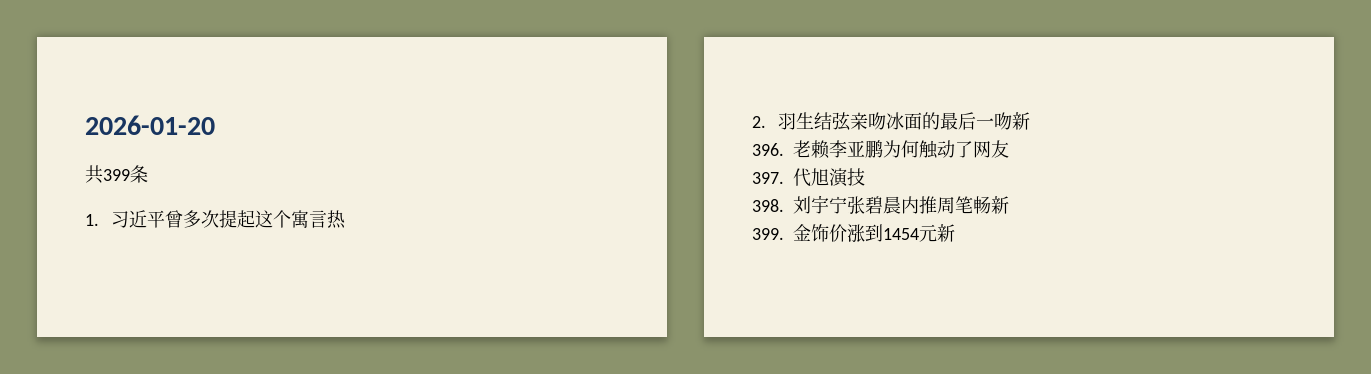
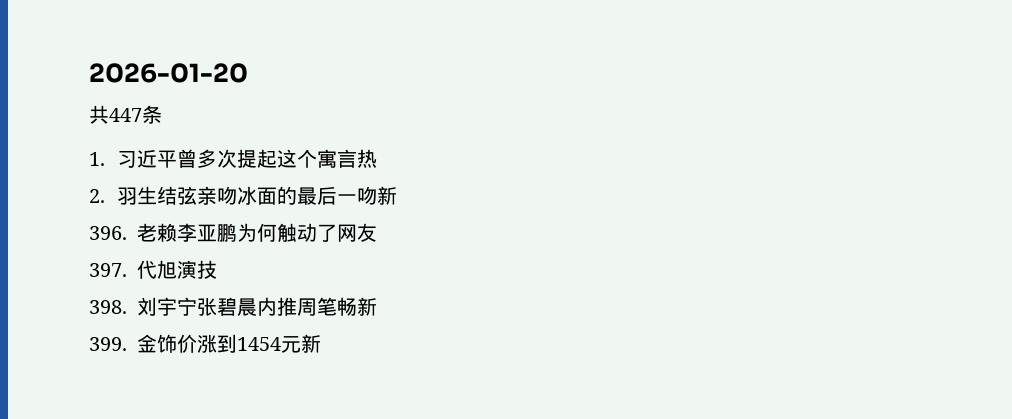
[103,169,130,181] 399 -> [109,108,142,122] 447

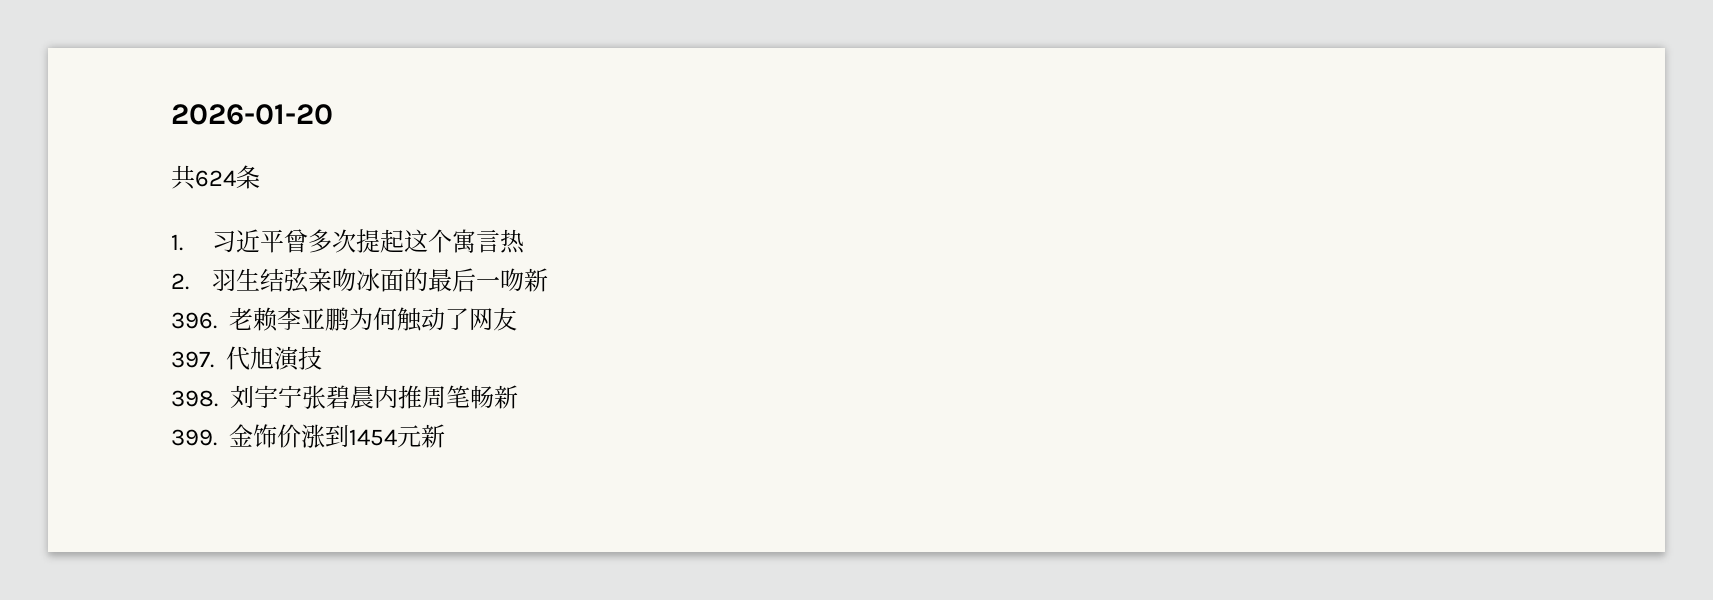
[109,108,142,122] 447 -> [195,170,236,187] 624

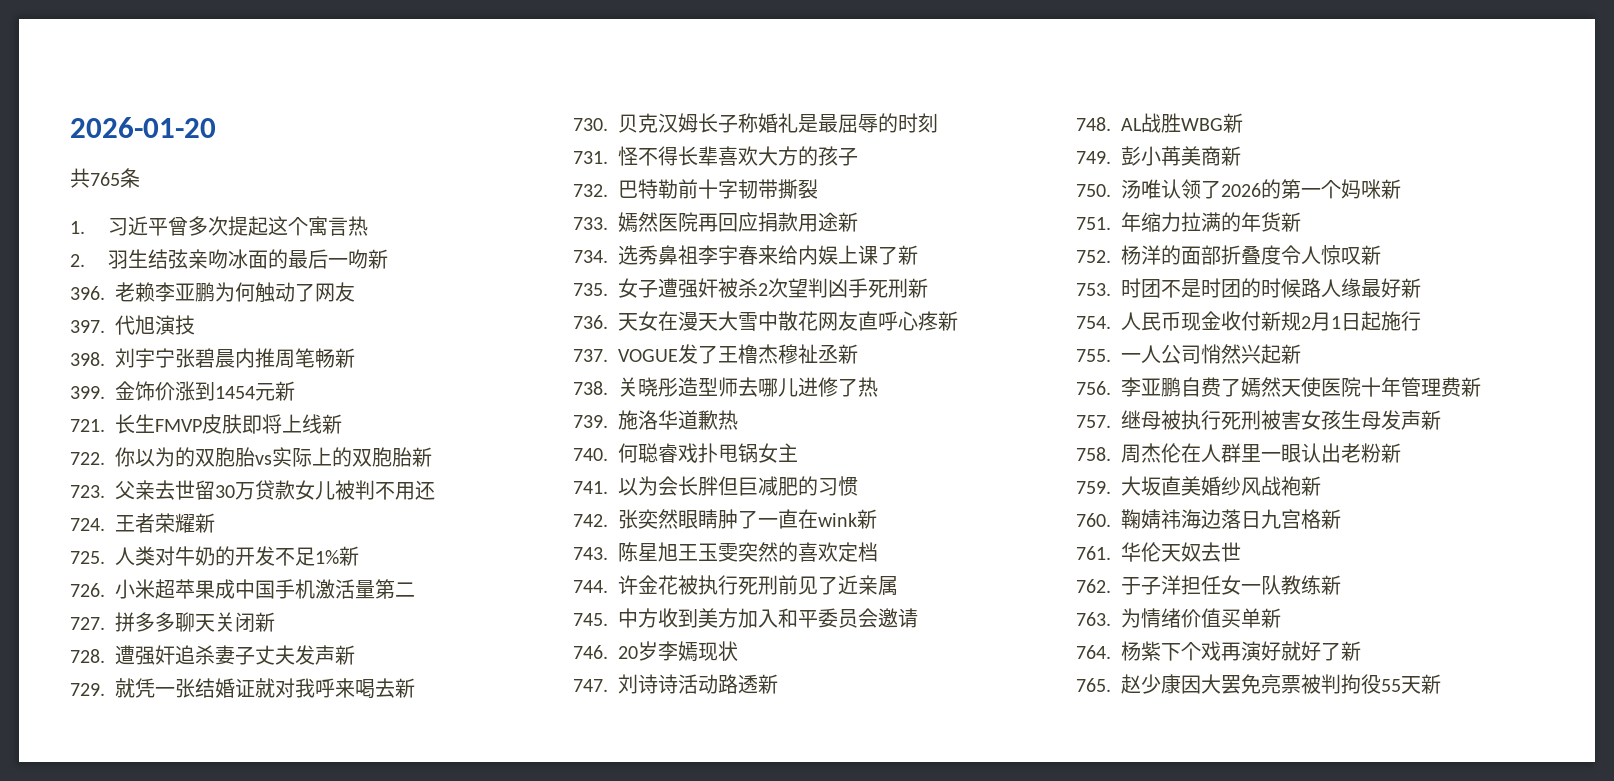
[195,170,236,187] 624 -> [90,172,120,186] 765
(445, 436) none -> [70,414,342,434] [70,447,432,467] [70,480,435,500] [70,513,215,533] [70,546,359,566] [70,579,415,599] [70,612,275,633] [70,645,355,665] [70,678,415,699] [573,113,938,133] [573,146,858,166] [573,179,818,199] [573,212,858,233] [573,245,918,265] [573,278,928,298] [573,311,958,331] [573,344,858,364] [573,377,878,397] [573,410,738,430] [573,443,798,463] [573,476,858,496] [573,509,877,529] [573,542,878,562] [573,575,898,596] [573,608,918,628] [573,641,738,662] [573,674,778,694] [1076,113,1243,133] [1076,146,1241,166] [1076,179,1401,199] [1076,212,1301,232] [1076,245,1381,265] [1076,278,1421,298] [1076,311,1421,331] [1076,344,1301,364] [1076,377,1481,398] [1076,410,1441,430] [1076,443,1401,463] [1076,476,1321,496] [1076,509,1341,529] [1076,542,1241,562] [1076,575,1341,595] [1076,608,1281,628] [1076,641,1361,661] [1076,674,1441,694] // 721.长生FMVP皮肤即将上线新 // 722.你以为的双胞胎vs实际上的双胞胎新 // 723.父亲去世留30万贷款女儿被判不用还 // 724.王者荣耀新 // 725.人类对牛奶的开发不足1%新 // 726.小米超苹果成中国手机激活量第二 // 727.拼多多聊天关闭新 // 728.遭强奸追杀妻子丈夫发声新 // 729.就凭一张结婚证就对我呼来喝去新 // 730.贝克汉姆长子称婚礼是最屈辱的时刻 // 731.怪不得长辈喜欢大方的孩子 // 732.巴特勒前十字韧带撕裂 // 733.嫣然医院再回应捐款用途新 // 734.选秀鼻祖李宇春来给内娱上课了新 // 735.女子遭强奸被杀2次望判凶手死刑新 // 736.天女在漫天大雪中散花网友直呼心疼新 // 737. VOGUE发了王橹杰穆祉丞新 // 738.关晓彤造型师去哪儿进修了热 // 739.施洛华道歉热 // 740.何聪睿戏扑甩锅女主 // 741.以为会长胖但巨减肥的习惯 // 742.张奕然眼睛肿了一直在wink新 // 743.陈星旭王玉雯突然的喜欢定档 // 744.许金花被执行死刑前见了近亲属 // 745.中方收到美方加入和平委员会邀请 // 746. 20岁李嫣现状 // 747.刘诗诗活动路透新 // 748. AL战胜WBG新 // 749.彭小苒美商新 // 750.汤唯认领了2026的第一个妈咪新 // 751.年缩力拉满的年货新 // 752.杨洋的面部折叠度令人惊叹新 // 753.时团不是时团的时候路人缘最好新 // 754.人民币现金收付新规2月1日起施行 // 755.一人公司悄然兴起新 // 756.李亚鹏自费了嫣然天使医院十年管理费新 // 757.继母被执行死刑被害女孩生母发声新 // 758.周杰伦在人群里一眼认出老粉新 // 759.大坂直美婚纱风战袍新 // 760.鞠婧祎海边落日九宫格新 // 761.华伦天奴去世 // 762.于子洋担任女一队教练新 // 763.为情绪价值买单新 // 764.杨紫下个戏再演好就好了新 // 765.赵少康因大罢免亮票被判拘役55天新

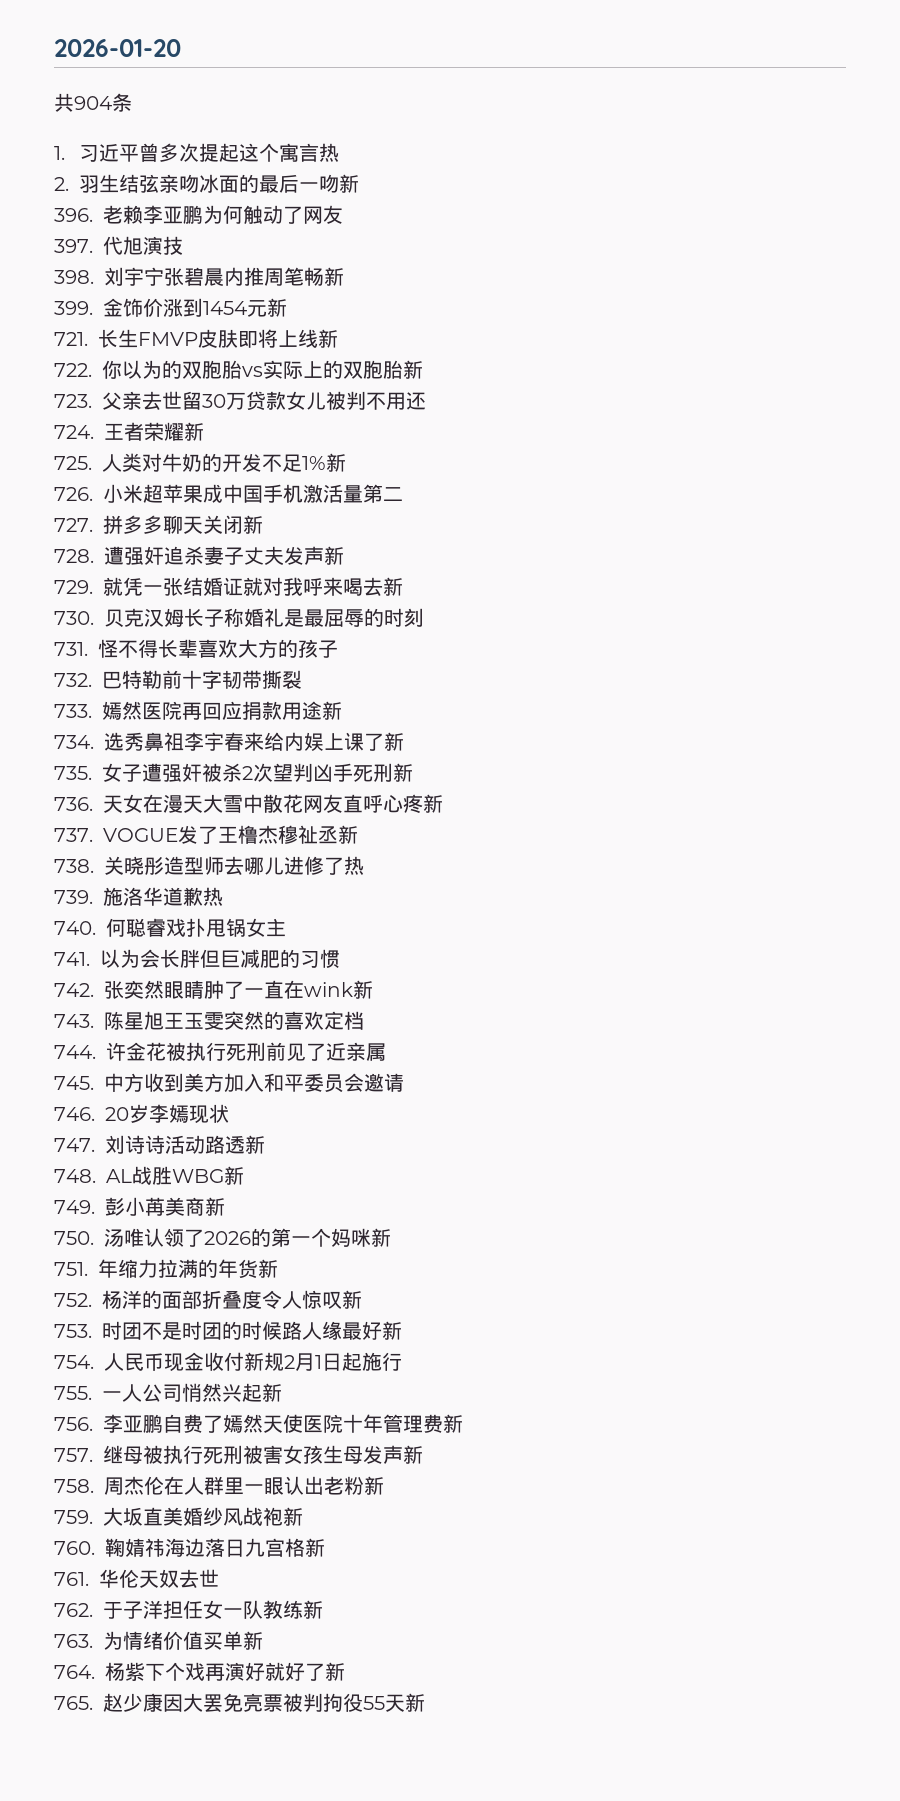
[90,172,120,186] 765 -> [74,96,112,110] 904

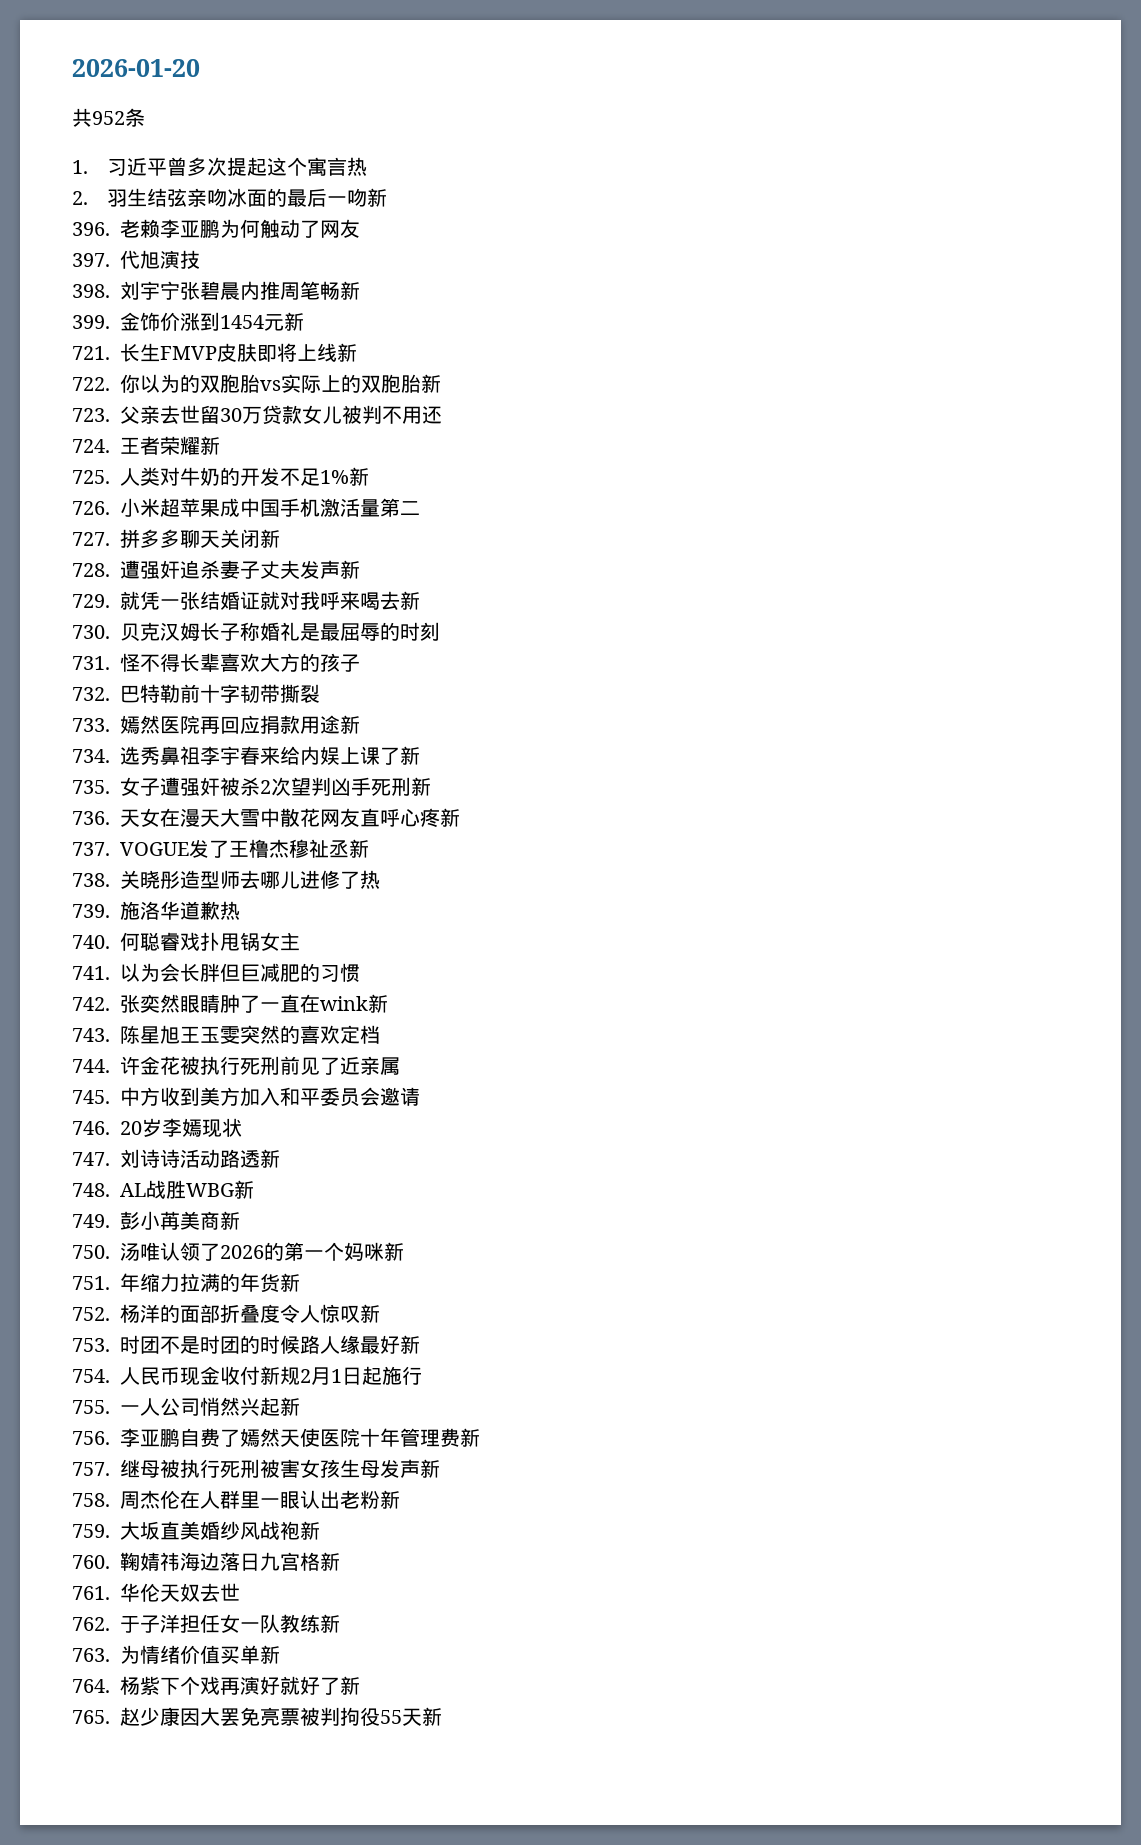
[74,96,112,110] 904 -> [92,111,125,125] 952

